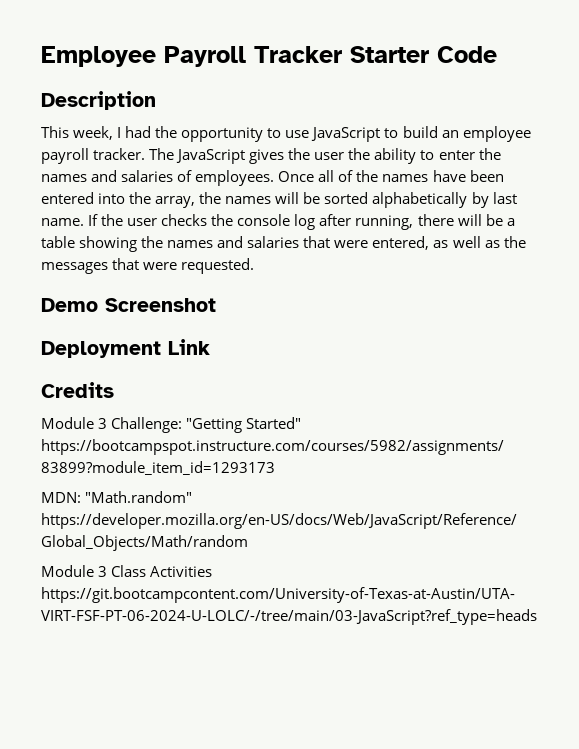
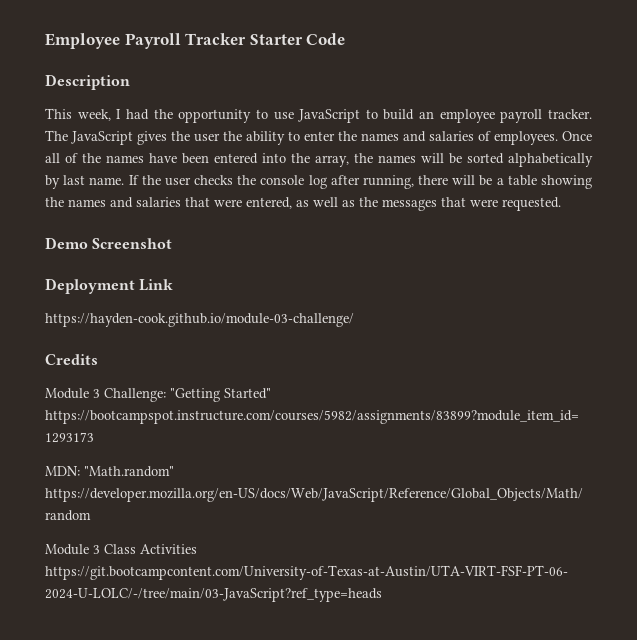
(210, 347) none -> [45,313,354,327] // https://hayden-cook.github.io/module-03-challenge/

